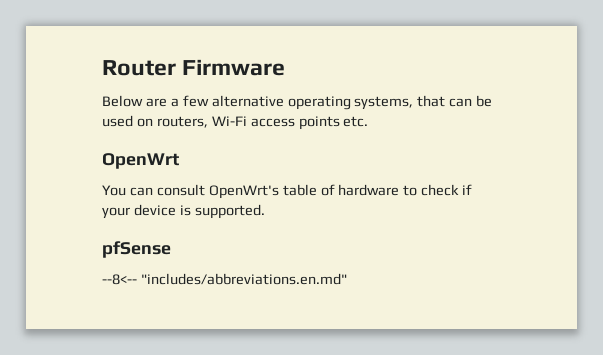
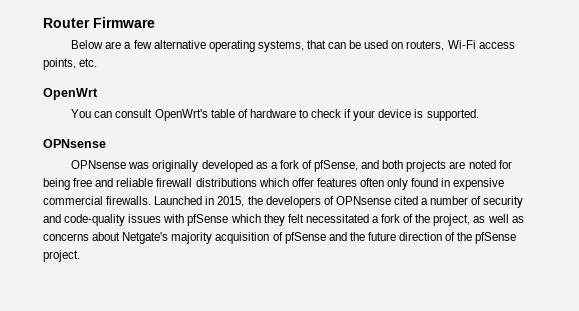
[298,116,340,130] points -> [43,58,76,70] points,
[102,241,171,258] [102,273,347,285] pfSense // --8<-- "includes/abbreviations.en.md" -> [43,139,106,148] [71,160,512,172] [43,178,505,190] [43,196,524,208] [43,214,524,226] [43,232,517,244] [43,250,80,262] OPNsense // OPNsense was originally developed as a fork of pfSense, and both projects are noted for being free and reliable firewall distributions which offer features often only found in expensive commercial firewalls. Launched in 2015, the developers of OPNsense cited a number of security and code-quality issues with pfSense which they felt necessitated a fork of the project, as well as concerns about Netgate's majority acquisition of pfSense and the future direction of the pfSense project.

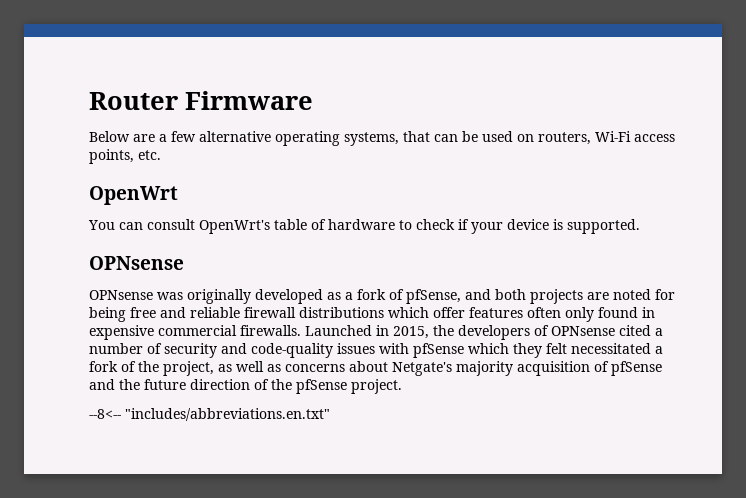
(80, 256) none -> [89,408,330,421] // --8<-- "includes/abbreviations.en.txt"

